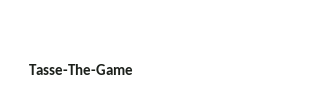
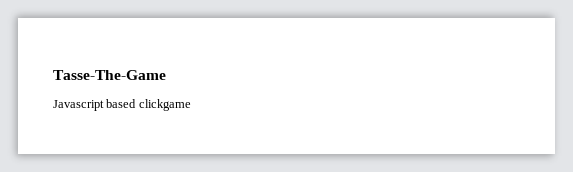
(133, 69) none -> [53,99,191,111] // Javascript based clickgame

